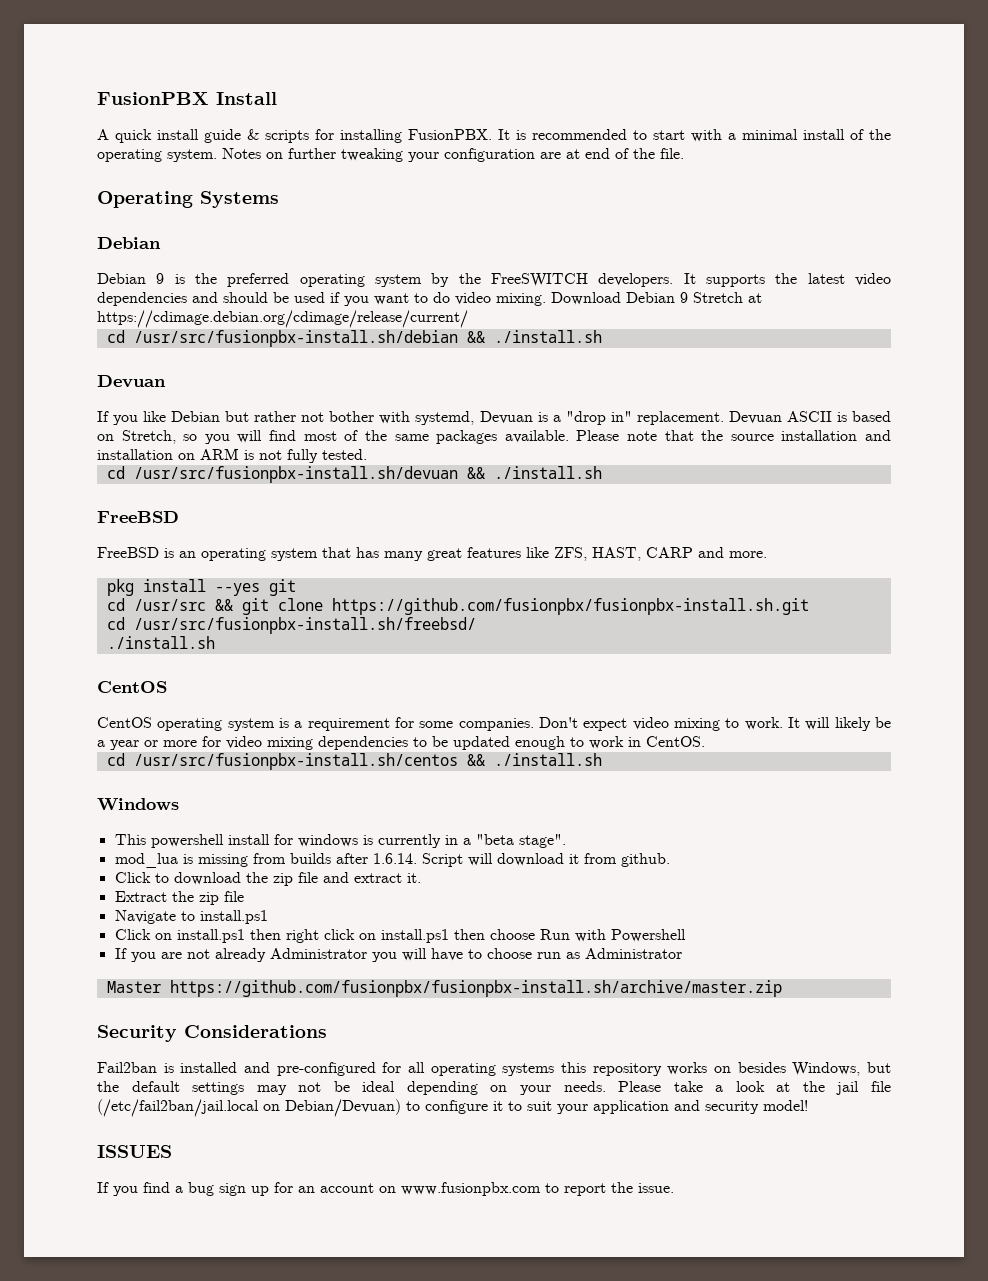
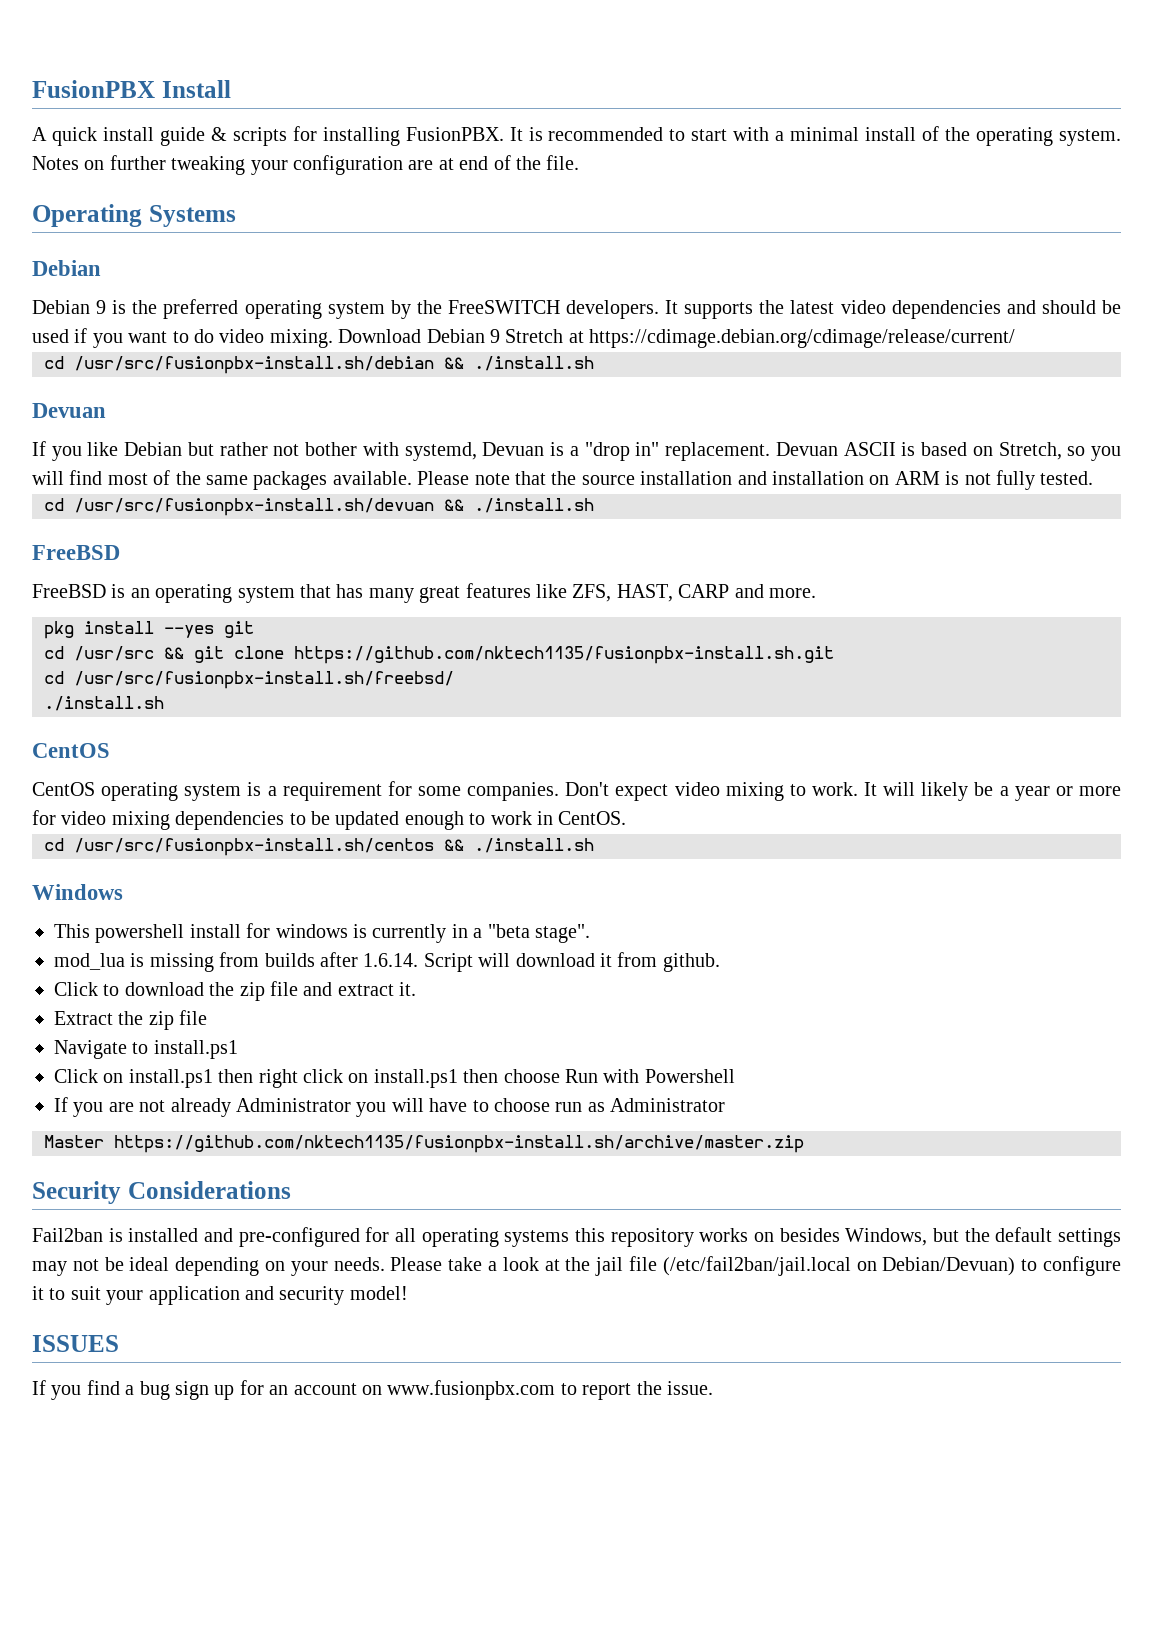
[331,598,809,615] https://github.com/fusionpbx/fusionpbx-install.sh.git -> [294,646,834,664] https://github.com/nktech1135/fusionpbx-install.sh.git
[169,980,782,997] https://github.com/fusionpbx/fusionpbx-install.sh/archive/master.zip -> [114,1135,804,1153] https://github.com/nktech1135/fusionpbx-install.sh/archive/master.zip

